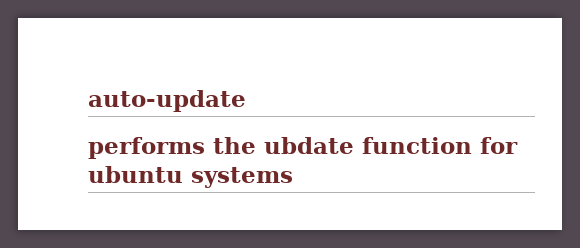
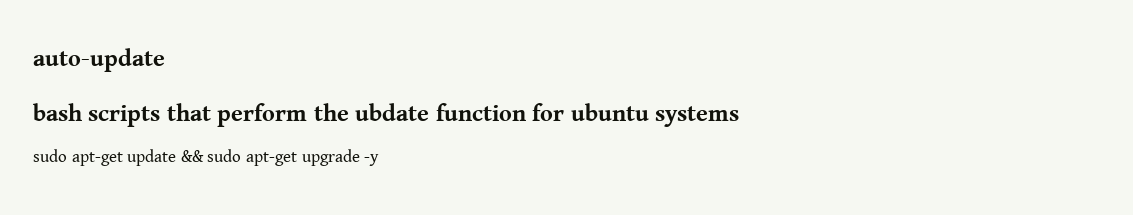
[88,137,205,159] performs -> [33,103,308,127] bash scripts that perform
(293, 177) none -> [33,149,380,166] // sudo apt-get update && sudo apt-get upgrade -y

